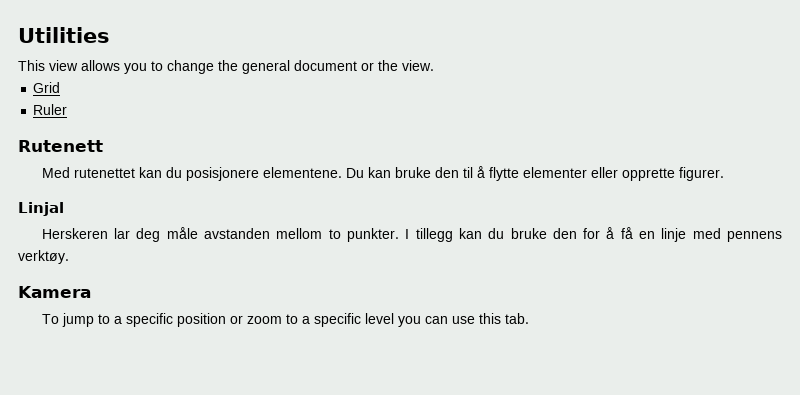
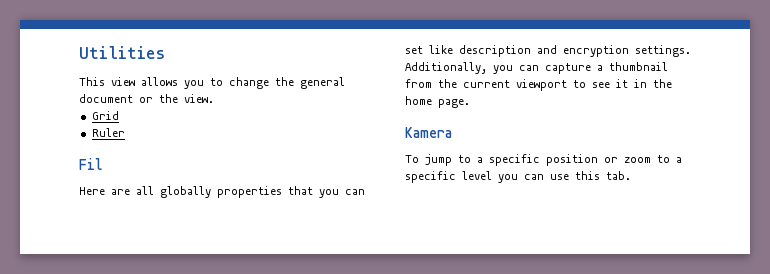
[18,140,103,152] [41,166,724,181] [18,202,64,216] [41,227,783,242] [18,250,69,264] Rutenett // Med rutenettet kan du posisjonere elementene. Du kan bruke den til å flytte elementer eller opprette figurer. // Linjal // Herskeren lar deg måle avstanden mellom to punkter. I tillegg kan du bruke den for å få en linje med pennens verktøy. -> [79,158,103,170] [79,186,365,198] [405,45,691,57] [405,62,668,74] [405,79,672,91] [405,96,470,108] Fil // Here are all globally properties that you can set like description and encryption settings. Additionally, you can capture a thumbnail from the current viewport to see it in the home page.

